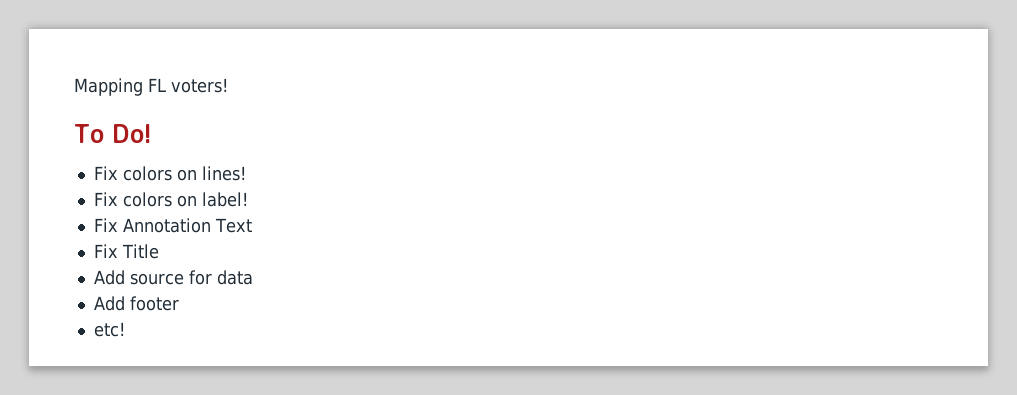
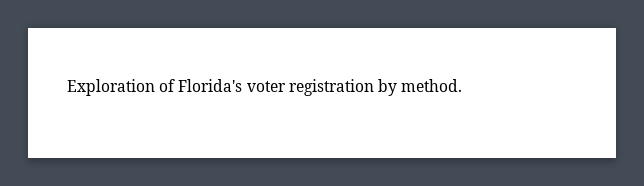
[74,78,228,96] [74,124,152,143] [93,166,246,181] [93,192,248,207] [93,218,252,233] [93,244,159,259] [93,270,253,285] [93,296,179,311] [93,322,125,337] Mapping FL voters! // To Do! // Fix colors on lines! // Fix colors on label! // Fix Annotation Text // Fix Title // Add source for data // Add footer // etc! -> [67,79,463,96] Exploration of Florida's voter registration by method.

